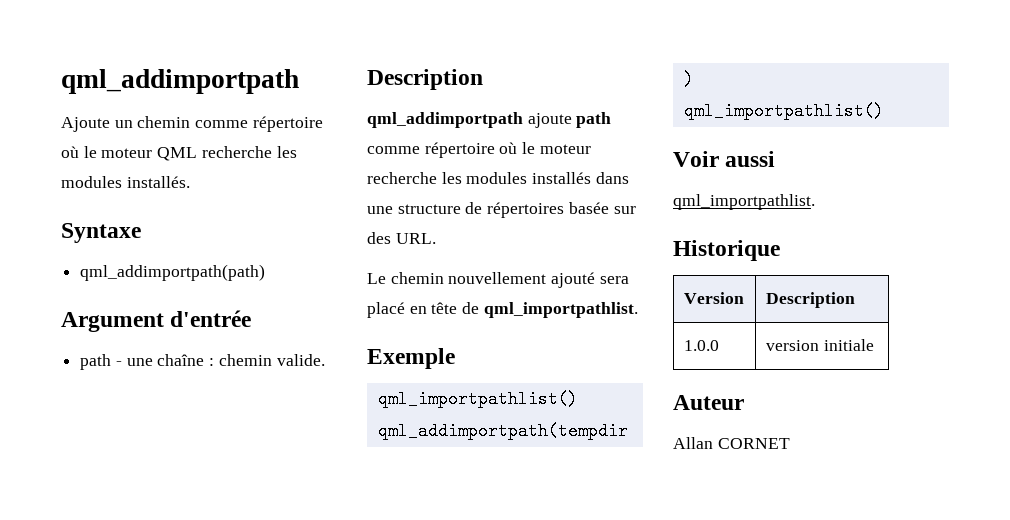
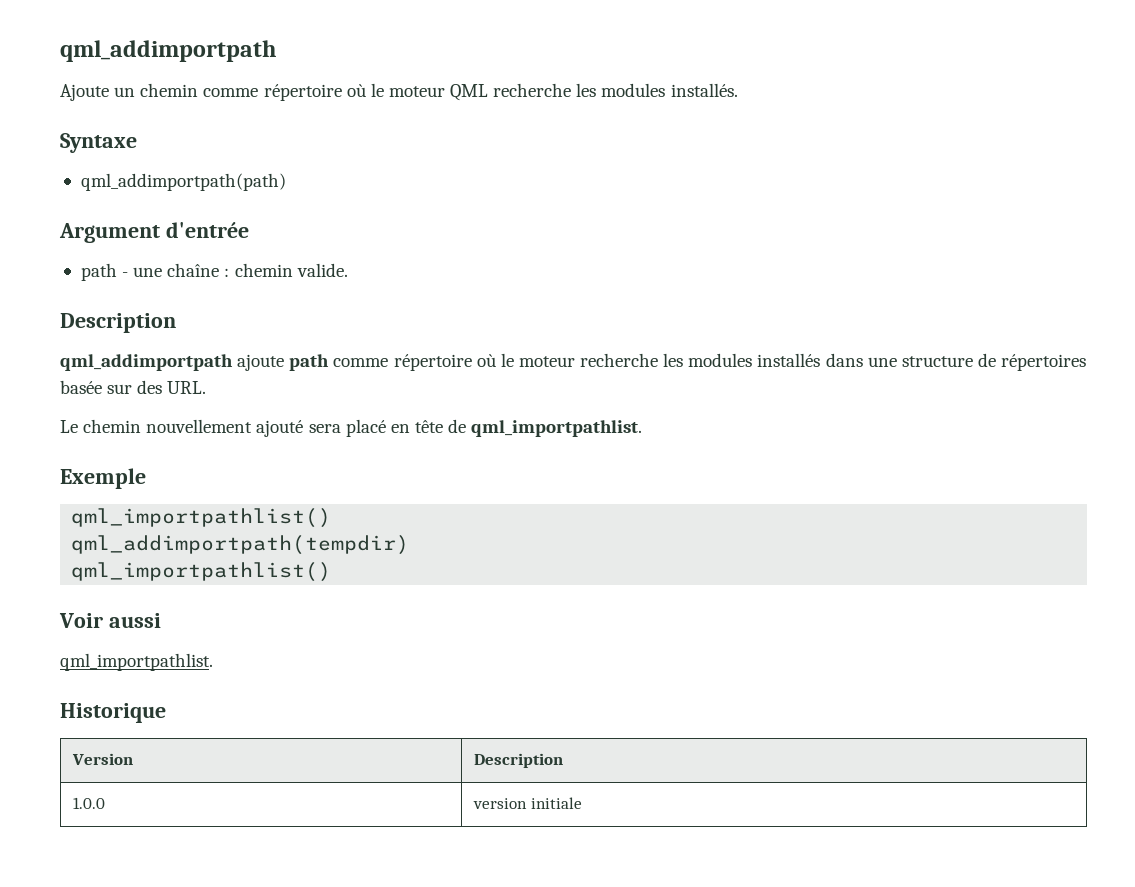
[673,395,744,410] [673,437,790,449] // Auteur // Allan CORNET -> (582, 803) none

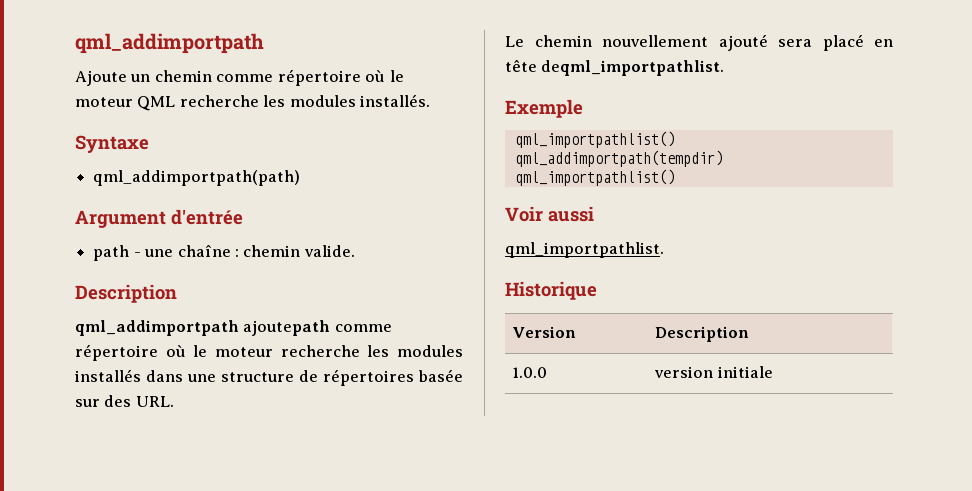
[237,354,330,371] ajoute path -> [243,320,331,336] ajoutepath
[448,419,643,437] de qml_importpathlist. -> [541,60,725,76] deqml_importpathlist.

